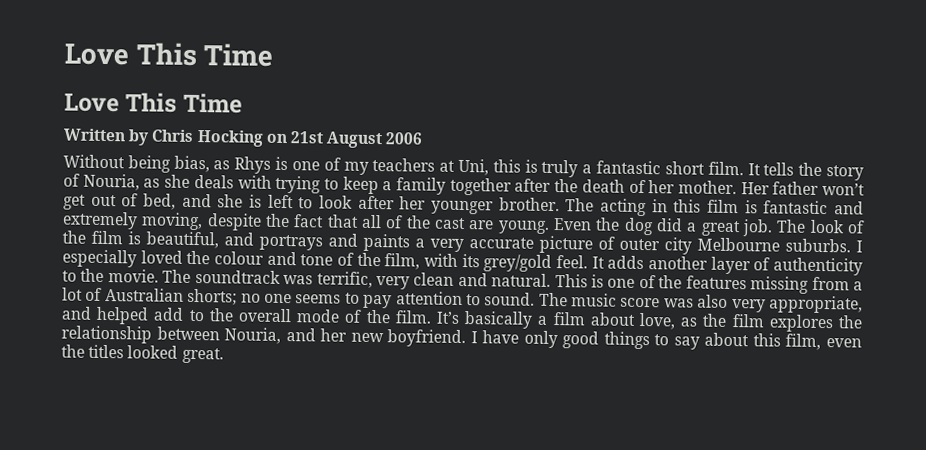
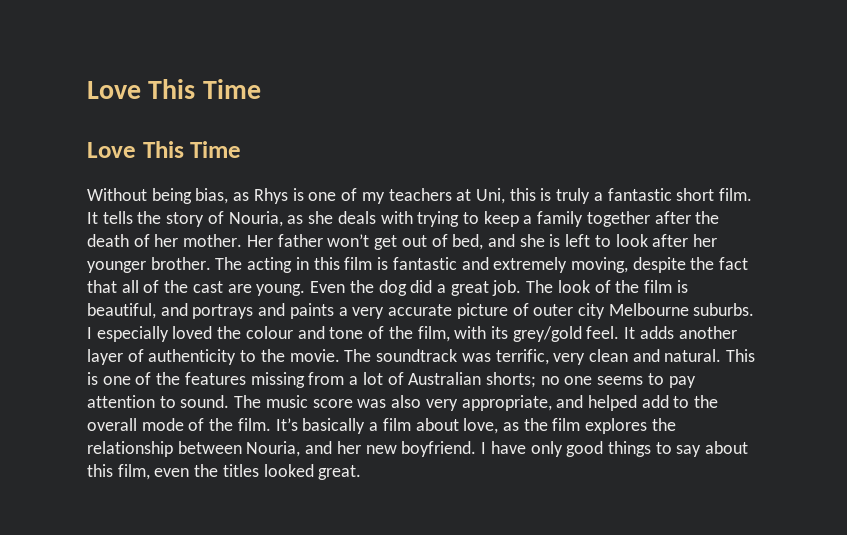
[63,128,424,149] // Written by Chris Hocking on 21st August 2006 -> (242, 149) none

